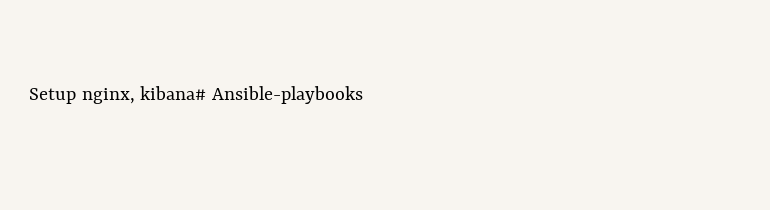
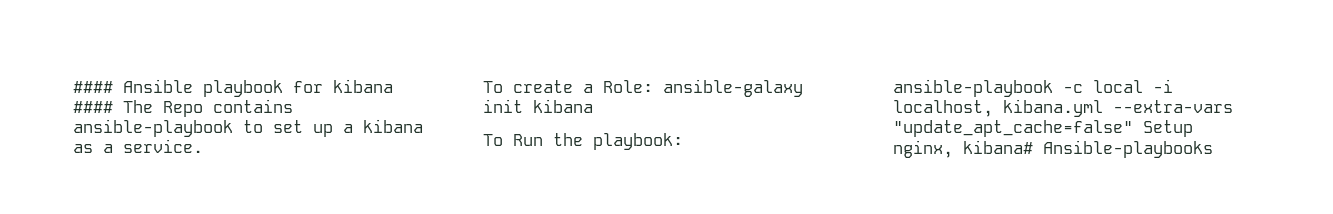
(29, 96) none -> [73,79,393,97] [73,99,293,117] [73,119,423,137] [73,139,203,153] [483,79,803,97] [483,99,593,113] [483,133,683,150] [893,79,1173,97] [893,99,1233,117] [893,120,1133,137] #### Ansible playbook for kibana #### The Repo contains ansible-playbook to set up a kibana as a service. // To create a Role: ansible-galaxy init kibana // To Run the playbook: ansible-playbook -c local -i localhost, kibana.yml --extra-vars "update_apt_cache=false"

